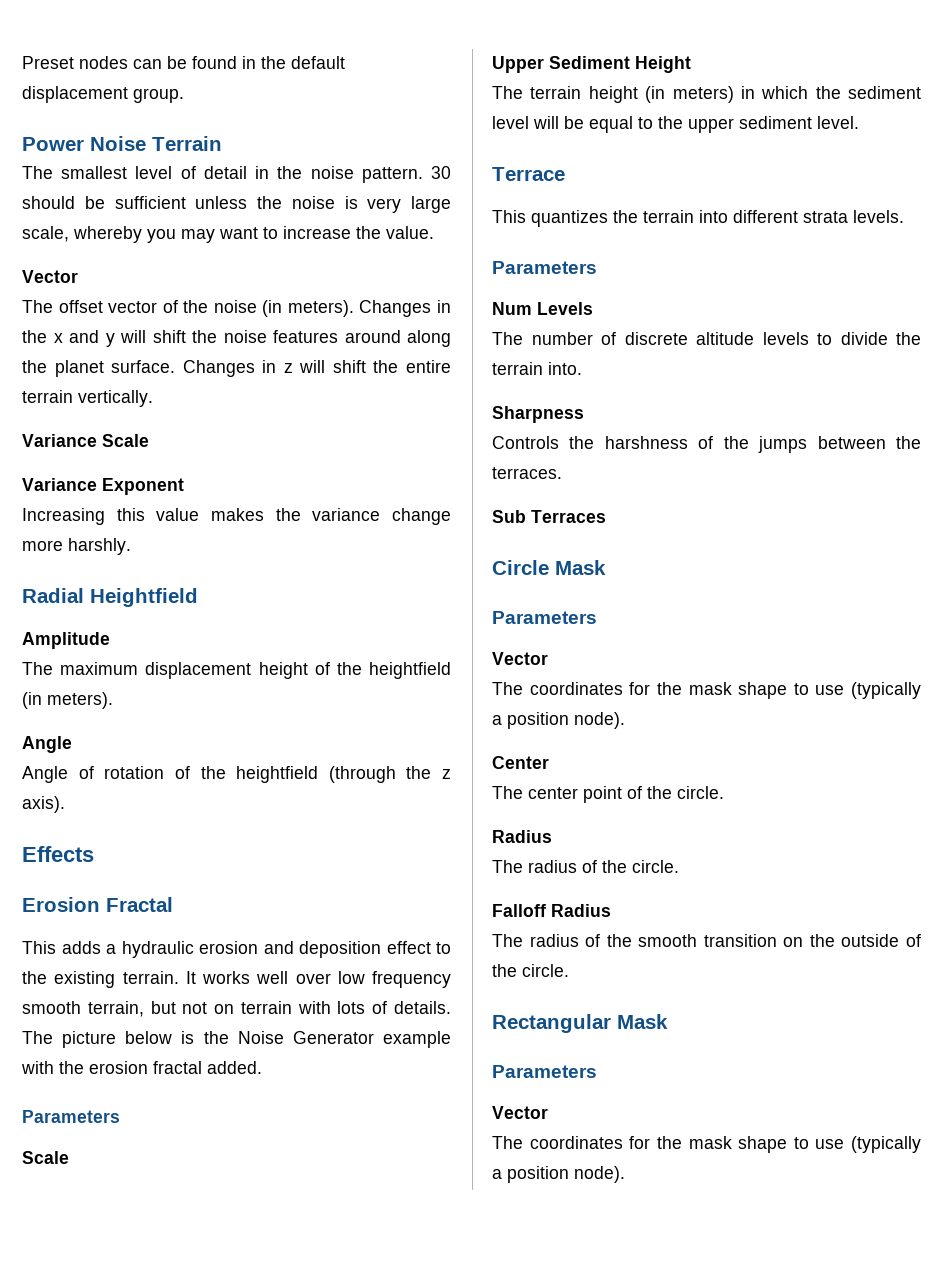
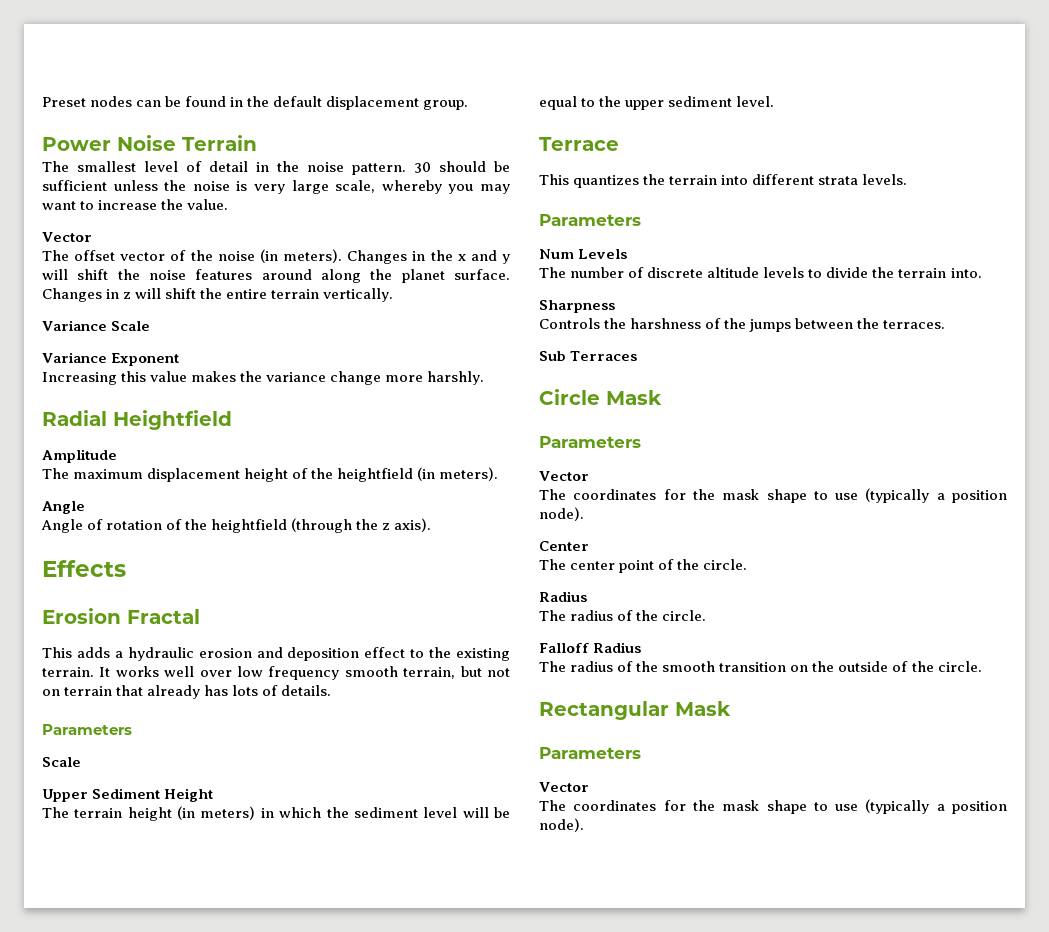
[297,1001,331,1014] with -> [116,685,229,699] that already has
[22,1031,451,1048] [21,1061,262,1074] The picture below is the Noise Generator example with the erosion fractal added. -> (332, 690) none

